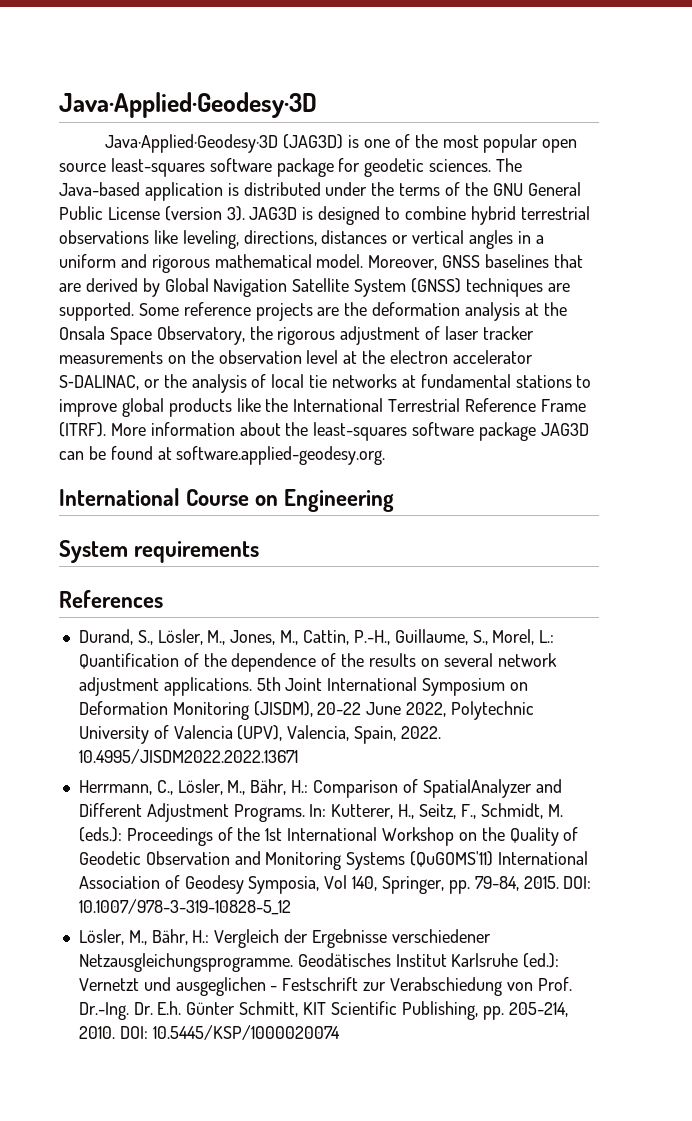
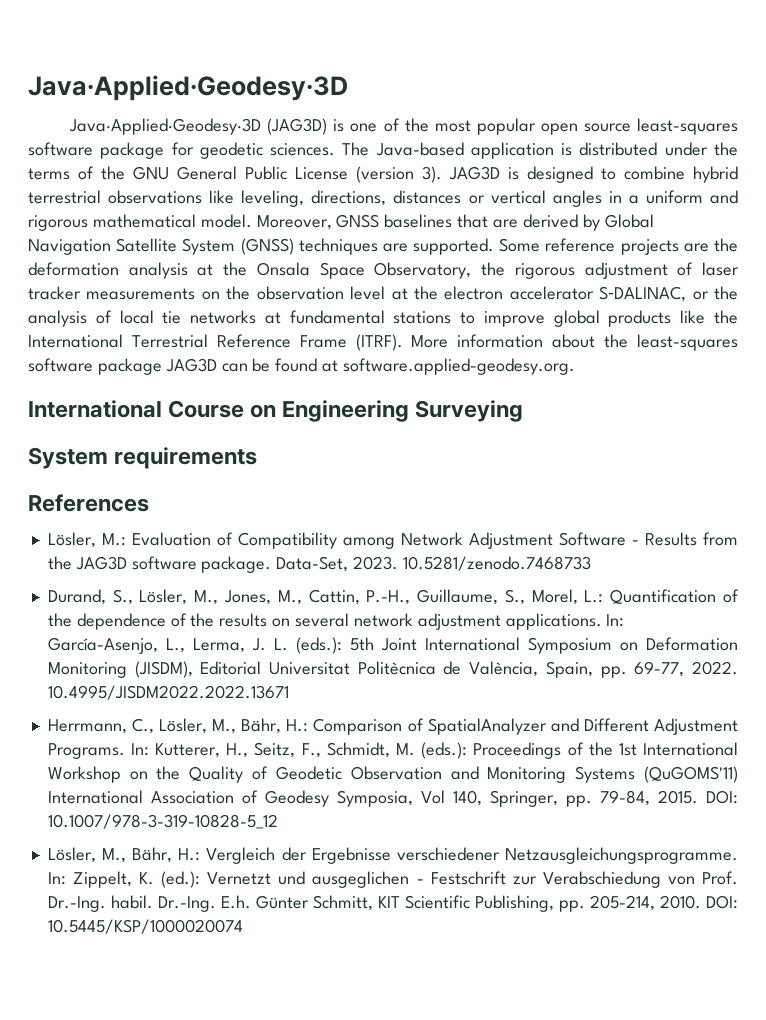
(395, 500) none -> [415,400,524,422] Surveying
(163, 599) none -> [47,532,738,549] [47,556,591,573] // Lösler, M.: Evaluation of Compatibility among Network Adjustment Software - Results from the JAG3D software package. Data-Set, 2023. 10.5281/zenodo.7468733
(252, 686) none -> [606,614,625,627] [47,637,342,654] In: García-Asenjo, L., Lerma, J. L. (eds.):
[317,701,534,720] [78,725,397,744] 20-22 June 2022, Polytechnic University of Valencia (UPV), Valencia, Spain, -> [200,661,685,678] Editorial Universitat Politècnica de València, Spain, pp. 69-77,
[297,953,519,967] Geodätisches Institut Karlsruhe -> [47,871,154,888] In: Zippelt, K.
[133,1002,153,1015] Dr. -> [110,895,216,912] habil. Dr.-Ing.

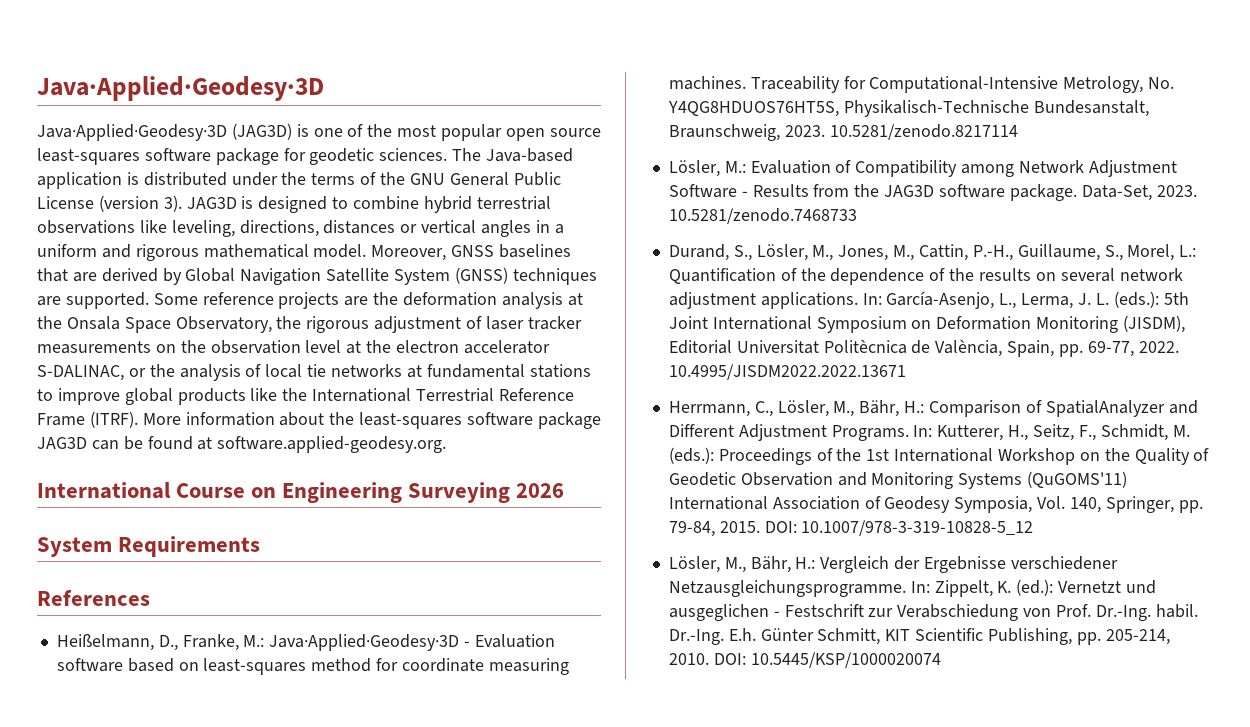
[28,447,258,469] // System requirements -> [516,483,565,498] [37,536,261,557] 2026 // System Requirements
(149, 503) none -> [56,634,555,651] [56,658,569,675] [668,76,1175,93] [667,100,1149,117] [668,124,1018,141] // Heißelmann, D., Franke, M.: Java·Applied·Geodesy·3D - Evaluation software based on least-squares method for coordinate measuring machines. Traceability for Computational-Intensive Metrology, No. Y4QG8HDUOS76HT5S, Physikalisch-Technische Bundesanstalt, Braunschweig, 2023. 10.5281/zenodo.8217114
[420,790,445,804] Vol -> [1037,496,1066,509] Vol.

